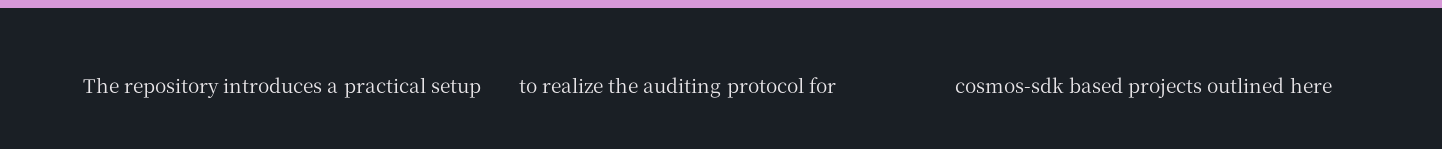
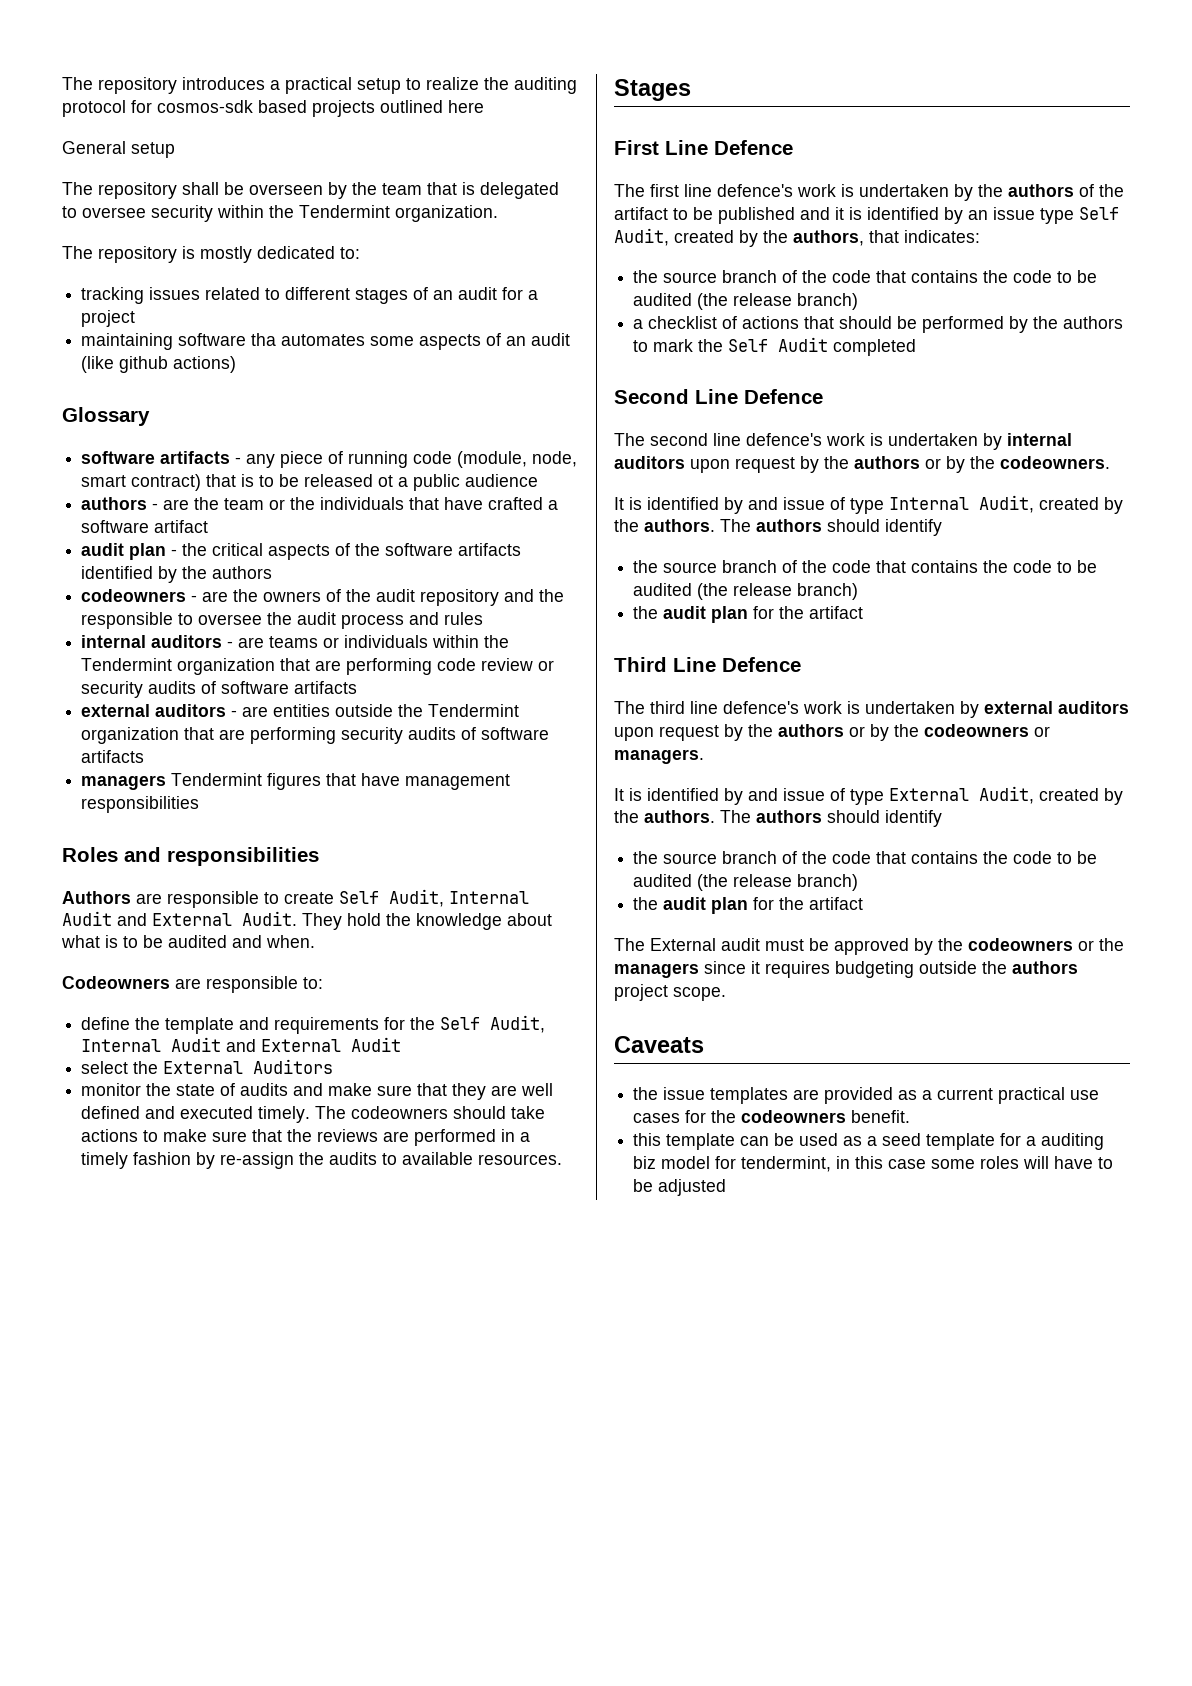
(1332, 85) none -> [62,141,175,158] [62,182,559,199] [62,205,498,222] [62,246,360,263] [81,287,539,304] [81,310,136,327] [81,333,571,350] [81,356,237,373] [62,407,150,426] [81,451,578,468] [81,474,539,491] [81,497,559,510] [81,520,209,533] [81,543,522,560] [81,566,273,583] [81,589,565,606] [81,612,484,629] [81,635,510,648] [81,658,555,675] [81,681,358,698] [81,704,520,717] [81,727,550,744] [81,750,145,763] [81,773,511,790] [81,796,200,813] [62,847,319,866] [62,889,529,908] [62,911,552,930] [61,935,315,948] [62,976,323,993] [81,1015,546,1034] [81,1037,402,1052] [81,1059,334,1074] [81,1083,554,1100] [81,1106,546,1123] [81,1129,531,1146] [81,1152,563,1169] [614,79,691,101] [614,140,793,155] [614,184,1124,201] [614,207,1119,224] [614,228,980,247] [633,270,1098,283] [633,293,859,310] [633,316,1124,333] [633,337,917,356] [614,389,823,404] [614,433,1072,450] [614,456,1110,473] [614,495,1123,514] [614,519,942,536] [633,560,1098,573] [633,583,859,600] [633,606,864,623] [614,657,801,672] [614,701,1129,718] [614,724,1050,741] [614,749,704,764] [614,786,1123,805] [614,810,942,827] [633,851,1098,864] [633,874,859,891] [633,897,864,914] [614,938,1124,955] [614,961,1078,978] [614,984,726,1001] [614,1036,704,1053] [633,1087,1100,1104] [633,1110,911,1123] [633,1133,1105,1150] [633,1156,1114,1172] [633,1179,727,1196] // General setup // The repository shall be overseen by the team that is delegated to oversee security within the Tendermint organization. // The repository is mostly dedicated to: // tracking issues related to different stages of an audit for a project // maintaining software tha automates some aspects of an audit (like github actions) // Glossary // software artifacts - any piece of running code (module, node, smart contract) that is to be released ot a public audience // authors - are the team or the individuals that have crafted a software artifact // audit plan - the critical aspects of the software artifacts identified by the authors // codeowners - are the owners of the audit repository and the responsible to oversee the audit process and rules // internal auditors - are teams or individuals within the Tendermint organization that are performing code review or security audits of software artifacts // external auditors - are entities outside the Tendermint organization that are performing security audits of software artifacts // managers Tendermint figures that have management responsibilities // Roles and responsibilities // Authors are responsible to create Self Audit, Internal Audit and External Audit. They hold the knowledge about what is to be audited and when. // Codeowners are responsible to: // define the template and requirements for the Self Audit, Internal Audit and External Audit // select the External Auditors // monitor the state of audits and make sure that they are well defined and executed timely. The codeowners should take actions to make sure that the reviews are performed in a timely fashion by re-assign the audits to available resources. // Stages // First Line Defence // The first line defence's work is undertaken by the authors of the artifact to be published and it is identified by an issue type Self Audit, created by the authors, that indicates: // the source branch of the code that contains the code to be audited (the release branch) // a checklist of actions that should be performed by the authors to mark the Self Audit completed // Second Line Defence // The second line defence's work is undertaken by internal auditors upon request by the authors or by the codeowners. // It is identified by and issue of type Internal Audit, created by the authors. The authors should identify // the source branch of the code that contains the code to be audited (the release branch) // the audit plan for the artifact // Third Line Defence // The third line defence's work is undertaken by external auditors upon request by the authors or by the codeowners or managers. // It is identified by and issue of type External Audit, created by the authors. The authors should identify // the source branch of the code that contains the code to be audited (the release branch) // the audit plan for the artifact // The External audit must be approved by the codeowners or the managers since it requires budgeting outside the authors project scope. // Caveats // the issue templates are provided as a current practical use cases for the codeowners benefit. // this template can be used as a seed template for a auditing biz model for tendermint, in this case some roles will have to be adjusted

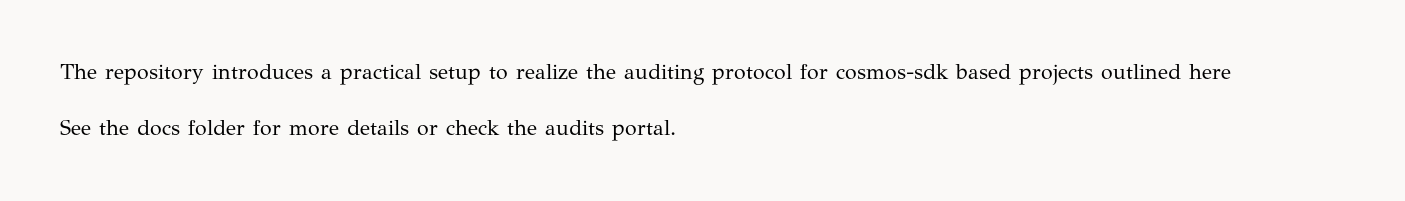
[62,141,175,158] [62,182,559,199] [62,205,498,222] [62,246,360,263] [81,287,539,304] [81,310,136,327] [81,333,571,350] [81,356,237,373] [62,407,150,426] [81,451,578,468] [81,474,539,491] [81,497,559,510] [81,520,209,533] [81,543,522,560] [81,566,273,583] [81,589,565,606] [81,612,484,629] [81,635,510,648] [81,658,555,675] [81,681,358,698] [81,704,520,717] [81,727,550,744] [81,750,145,763] [81,773,511,790] [81,796,200,813] [62,847,319,866] [62,889,529,908] [62,911,552,930] [61,935,315,948] [62,976,323,993] [81,1015,546,1034] [81,1037,402,1052] [81,1059,334,1074] [81,1083,554,1100] [81,1106,546,1123] [81,1129,531,1146] [81,1152,563,1169] [614,79,691,101] [614,140,793,155] [614,184,1124,201] [614,207,1119,224] [614,228,980,247] [633,270,1098,283] [633,293,859,310] [633,316,1124,333] [633,337,917,356] [614,389,823,404] [614,433,1072,450] [614,456,1110,473] [614,495,1123,514] [614,519,942,536] [633,560,1098,573] [633,583,859,600] [633,606,864,623] [614,657,801,672] [614,701,1129,718] [614,724,1050,741] [614,749,704,764] [614,786,1123,805] [614,810,942,827] [633,851,1098,864] [633,874,859,891] [633,897,864,914] [614,938,1124,955] [614,961,1078,978] [614,984,726,1001] [614,1036,704,1053] [633,1087,1100,1104] [633,1110,911,1123] [633,1133,1105,1150] [633,1156,1114,1172] [633,1179,727,1196] General setup // The repository shall be overseen by the team that is delegated to oversee security within the Tendermint organization. // The repository is mostly dedicated to: // tracking issues related to different stages of an audit for a project // maintaining software tha automates some aspects of an audit (like github actions) // Glossary // software artifacts - any piece of running code (module, node, smart contract) that is to be released ot a public audience // authors - are the team or the individuals that have crafted a software artifact // audit plan - the critical aspects of the software artifacts identified by the authors // codeowners - are the owners of the audit repository and the responsible to oversee the audit process and rules // internal auditors - are teams or individuals within the Tendermint organization that are performing code review or security audits of software artifacts // external auditors - are entities outside the Tendermint organization that are performing security audits of software artifacts // managers Tendermint figures that have management responsibilities // Roles and responsibilities // Authors are responsible to create Self Audit, Internal Audit and External Audit. They hold the knowledge about what is to be audited and when. // Codeowners are responsible to: // define the template and requirements for the Self Audit, Internal Audit and External Audit // select the External Auditors // monitor the state of audits and make sure that they are well defined and executed timely. The codeowners should take actions to make sure that the reviews are performed in a timely fashion by re-assign the audits to available resources. // Stages // First Line Defence // The first line defence's work is undertaken by the authors of the artifact to be published and it is identified by an issue type Self Audit, created by the authors, that indicates: // the source branch of the code that contains the code to be audited (the release branch) // a checklist of actions that should be performed by the authors to mark the Self Audit completed // Second Line Defence // The second line defence's work is undertaken by internal auditors upon request by the authors or by the codeowners. // It is identified by and issue of type Internal Audit, created by the authors. The authors should identify // the source branch of the code that contains the code to be audited (the release branch) // the audit plan for the artifact // Third Line Defence // The third line defence's work is undertaken by external auditors upon request by the authors or by the codeowners or managers. // It is identified by and issue of type External Audit, created by the authors. The authors should identify // the source branch of the code that contains the code to be audited (the release branch) // the audit plan for the artifact // The External audit must be approved by the codeowners or the managers since it requires budgeting outside the authors project scope. // Caveats // the issue templates are provided as a current practical use cases for the codeowners benefit. // this template can be used as a seed template for a auditing biz model for tendermint, in this case some roles will have to be adjusted -> [60,119,676,141] See the docs folder for more details or check the audits portal.

